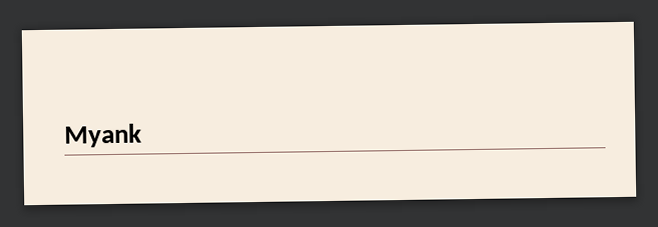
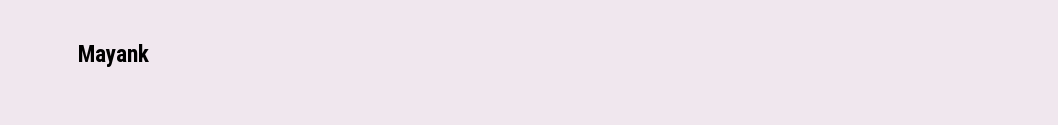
[64,123,142,148] Myank -> [78,44,149,67] Mayank

